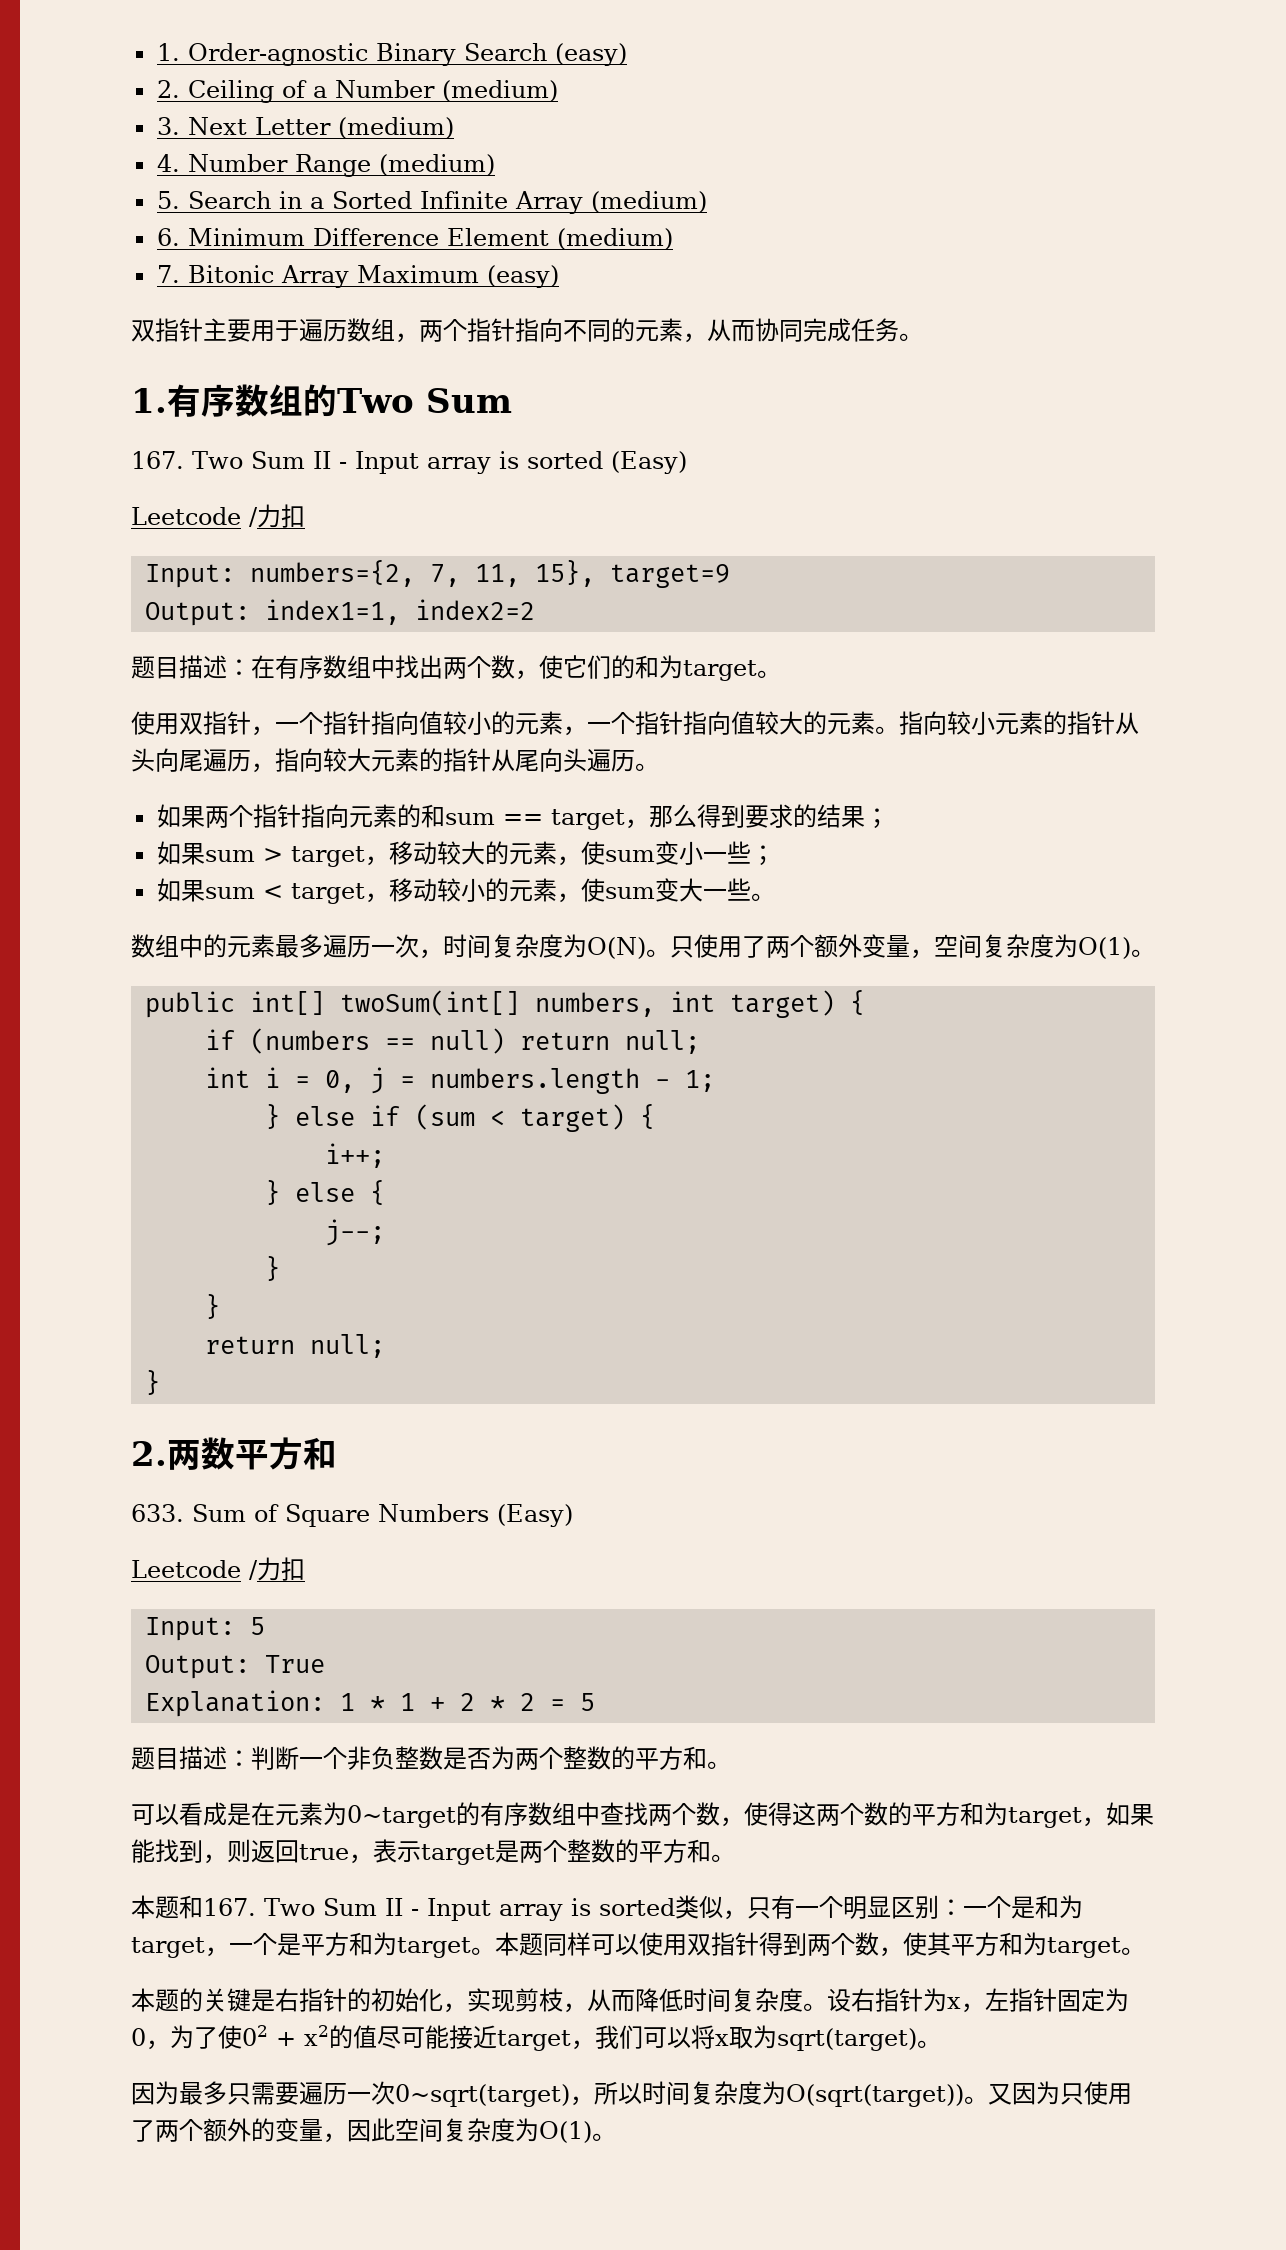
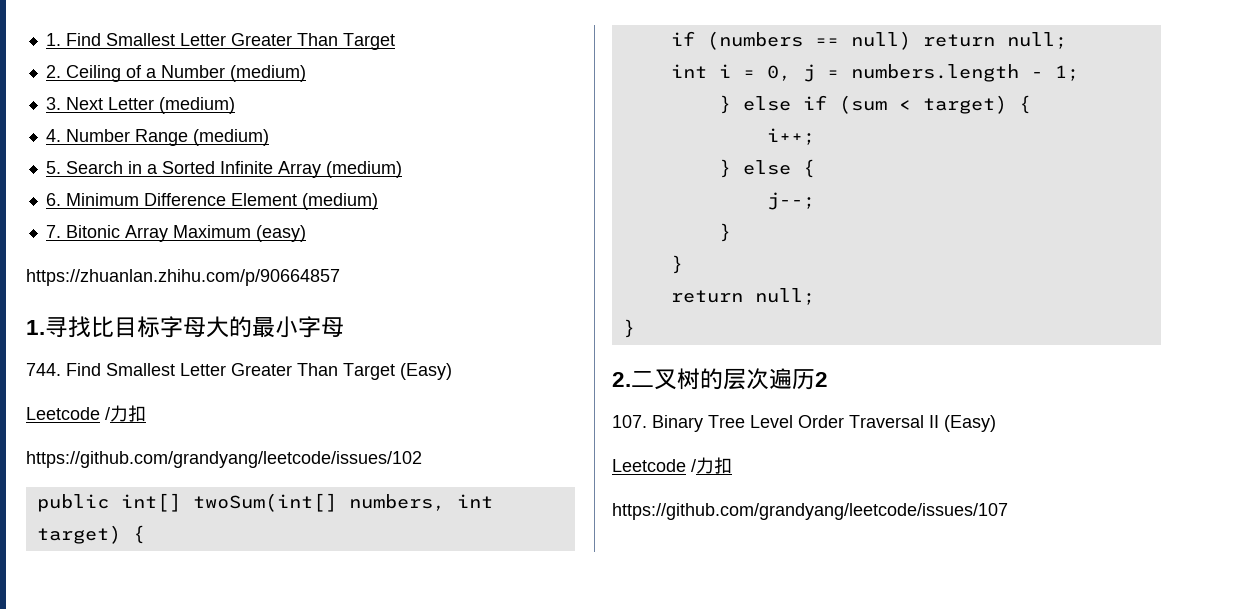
[157,43,628,66] 1. Order-agnostic Binary Search (easy) -> [45,33,395,50] 1. Find Smallest Letter Greater Than Target
[131,318,923,343] [131,384,512,417] [131,451,687,474] [131,504,305,528] [145,560,731,588] [145,599,536,626] [131,655,781,681] [131,711,1139,736] [131,748,659,773] [157,804,890,830] [157,841,776,867] [157,878,776,904] [131,934,1155,959] 双指针主要用于遍历数组，两个指针指向不同的元素，从而协同完成任务。 // 1.有序数组的Two Sum // 167. Two Sum II - Input array is sorted (Easy) // Leetcode /力扣 // Input: numbers={2, 7, 11, 15}, target=9 // Output: index1=1, index2=2 // 题目描述：在有序数组中找出两个数，使它们的和为target。 // 使用双指针，一个指针指向值较小的元素，一个指针指向值较大的元素。指向较小元素的指针从头向尾遍历，指向较大元素的指针从尾向头遍历。 // 如果两个指针指向元素的和sum == target，那么得到要求的结果； // 如果sum > target，移动较大的元素，使sum变小一些； // 如果sum < target，移动较小的元素，使sum变大一些。 // 数组中的元素最多遍历一次，时间复杂度为O(N)。只使用了两个额外变量，空间复杂度为O(1)。 -> [26,269,340,286] [26,316,344,338] [26,363,452,380] [26,405,146,422] [26,451,422,468] https://zhuanlan.zhihu.com/p/90664857 // 1.寻找比目标字母大的最小字母 // 744. Find Smallest Letter Greater Than Target (Easy) // Leetcode /力扣 // https://github.com/grandyang/leetcode/issues/102
[167,1437,337,1470] [131,1504,573,1527] [131,1557,305,1581] [145,1617,266,1641] [145,1655,326,1679] [145,1690,596,1717] [131,1746,731,1770] [131,1802,1154,1828] [131,1839,735,1865] [131,1895,1083,1921] [131,1932,1145,1958] [131,1988,1129,2013] [131,2025,941,2051] [131,2081,1132,2107] [131,2118,616,2143] 两数平方和 // 633. Sum of Square Numbers (Easy) // Leetcode /力扣 // Input: 5 // Output: True // Explanation: 1 * 1 + 2 * 2 = 5 // 题目描述：判断一个非负整数是否为两个整数的平方和。 // 可以看成是在元素为0~target的有序数组中查找两个数，使得这两个数的平方和为target，如果能找到，则返回true，表示target是两个整数的平方和。 // 本题和167. Two Sum II - Input array is sorted类似，只有一个明显区别：一个是和为target，一个是平方和为target。本题同样可以使用双指针得到两个数，使其平方和为target。 // 本题的关键是右指针的初始化，实现剪枝，从而降低时间复杂度。设右指针为x，左指针固定为0，为了使02 + x2的值尽可能接近target，我们可以将x取为sqrt(target)。 // 因为最多只需要遍历一次0~sqrt(target)，所以时间复杂度为O(sqrt(target))。又因为只使用了两个额外的变量，因此空间复杂度为O(1)。 -> [631,368,828,390] [612,415,996,432] [612,457,732,474] [612,503,1008,520] 二叉树的层次遍历2 // 107. Binary Tree Level Order Traversal II (Easy) // Leetcode /力扣 // https://github.com/grandyang/leetcode/issues/107

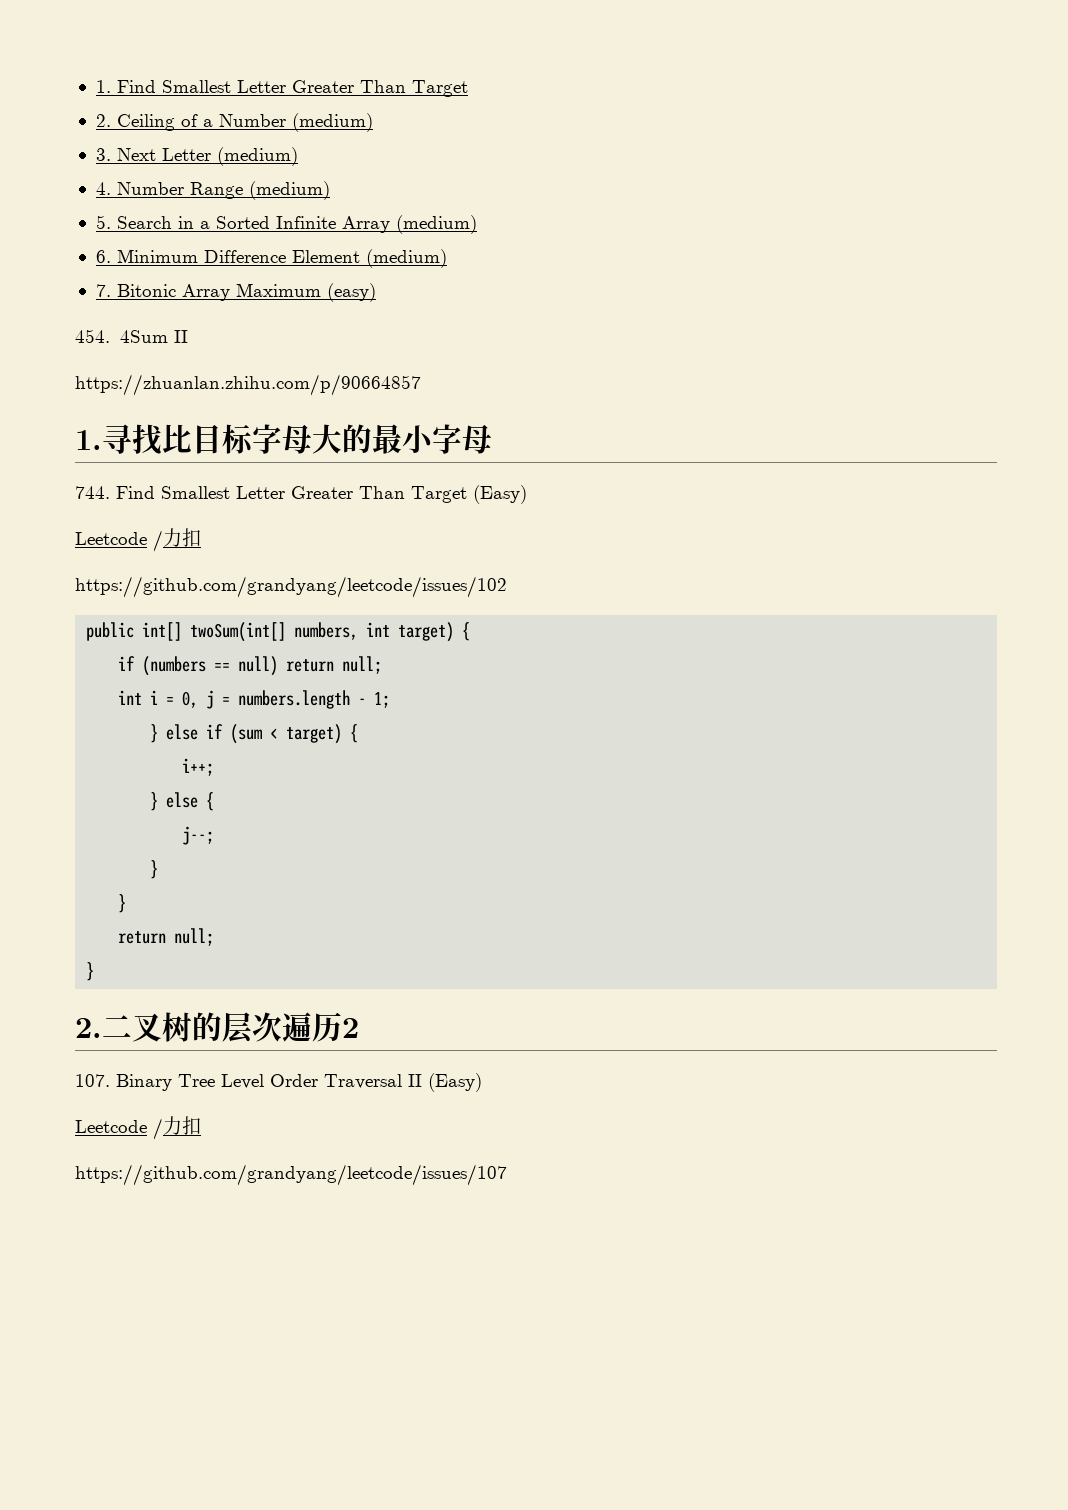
(306, 233) none -> [75,329,188,343] // 454. 4Sum II

